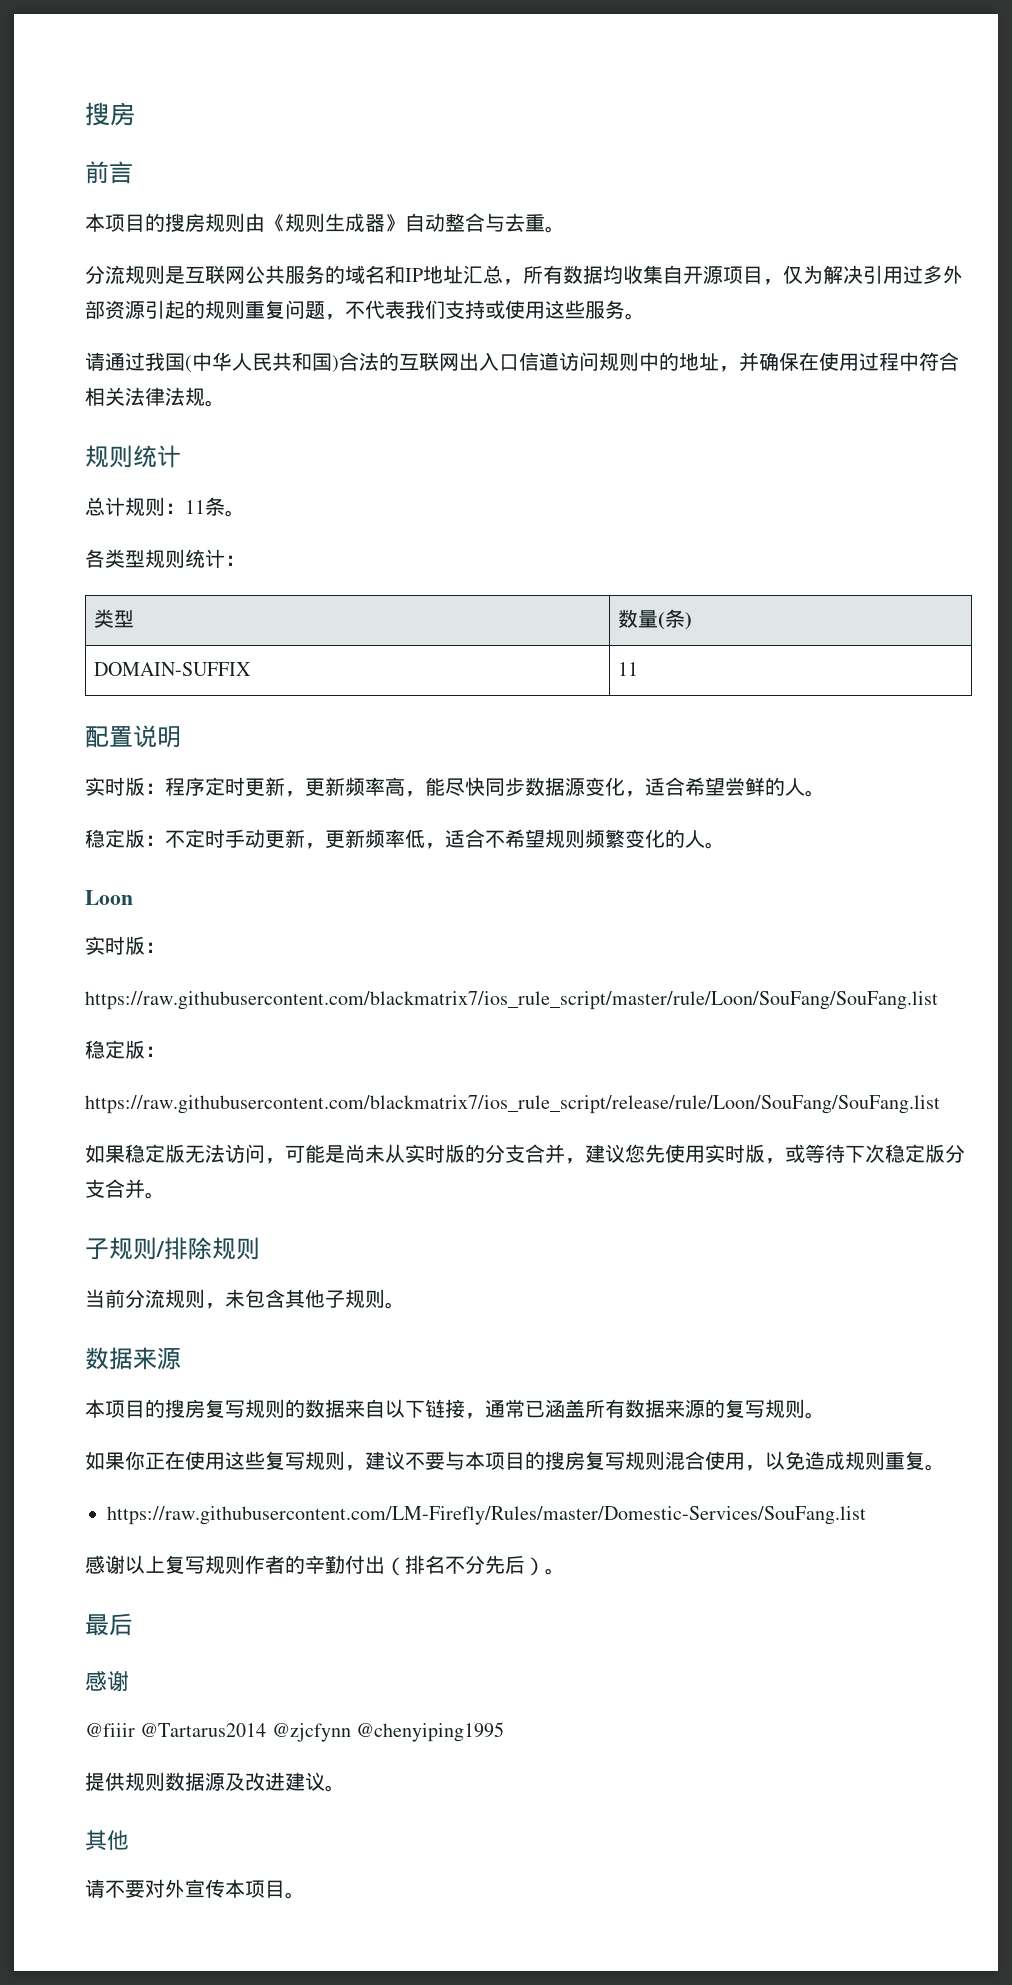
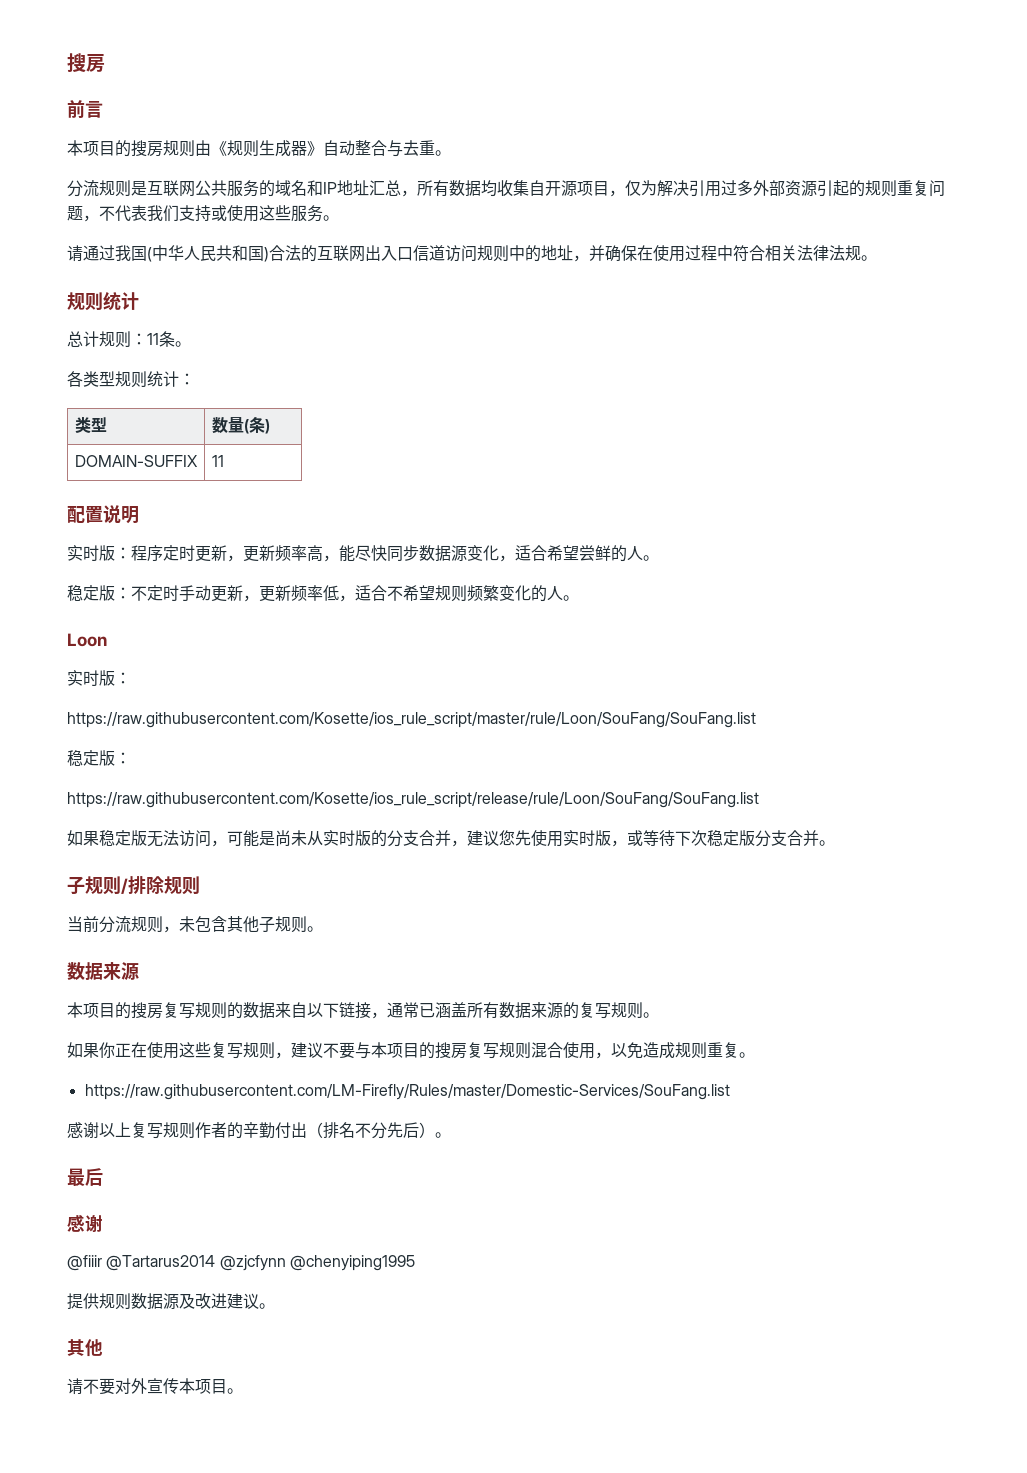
[85,991,938,1010] https://raw.githubusercontent.com/blackmatrix7/ios_rule_script/master/rule/Loon/SouFang/SouFang.list -> [67,712,756,728] https://raw.githubusercontent.com/Kosette/ios_rule_script/master/rule/Loon/SouFang/SouFang.list
[85,1095,940,1114] https://raw.githubusercontent.com/blackmatrix7/ios_rule_script/release/rule/Loon/SouFang/SouFang.list -> [67,792,759,808] https://raw.githubusercontent.com/Kosette/ios_rule_script/release/rule/Loon/SouFang/SouFang.list

